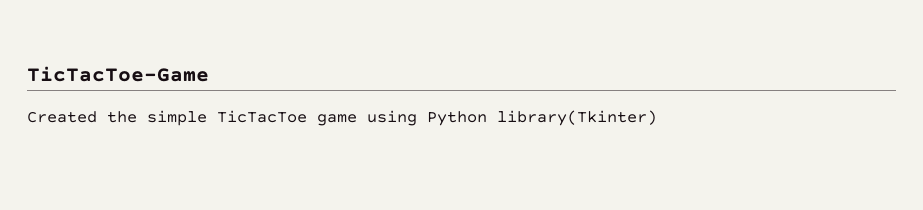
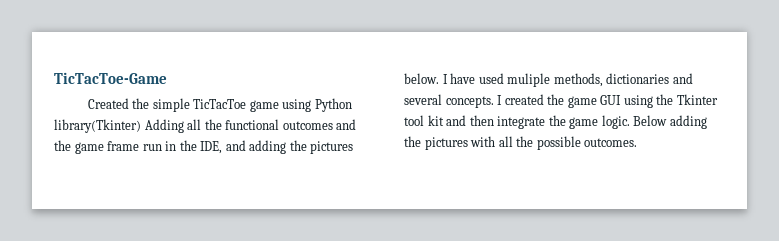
(657, 118) none -> [144,119,357,133] [54,140,354,154] [404,73,693,87] [404,94,718,108] [404,115,707,129] [404,136,638,150] Adding all the functional outcomes and the game frame run in the IDE, and adding the pictures below. I have used muliple methods, dictionaries and several concepts. I created the game GUI using the Tkinter tool kit and then integrate the game logic. Below adding the pictures with all the possible outcomes.

